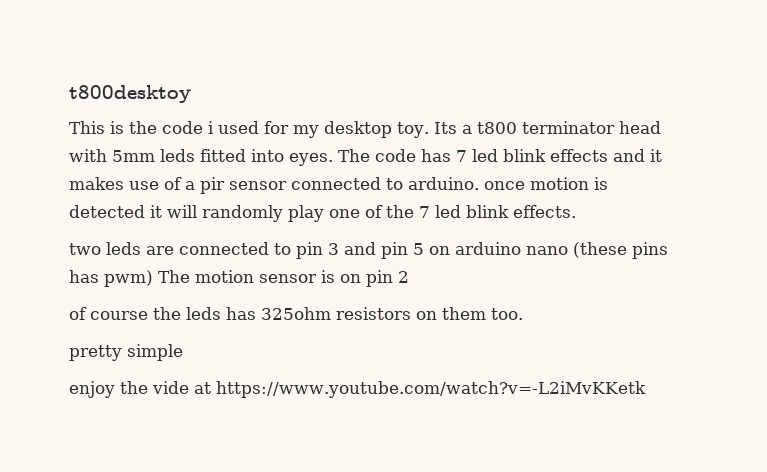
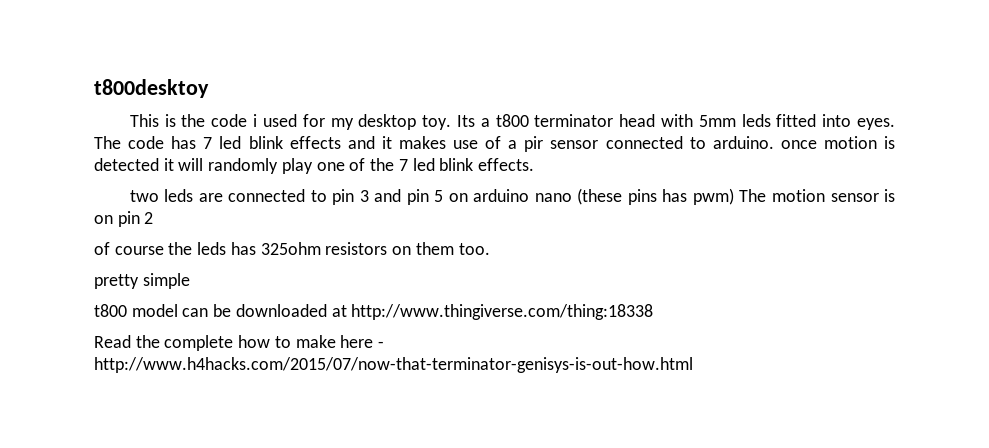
[69,381,646,398] enjoy the vide at https://www.youtube.com/watch?v=-L2iMvKKetk -> [94,304,654,320] [94,335,385,351] [94,357,693,373] t800 model can be downloaded at http://www.thingiverse.com/thing:18338 // Read the complete how to make here - http://www.h4hacks.com/2015/07/now-that-terminator-genisys-is-out-how.html

